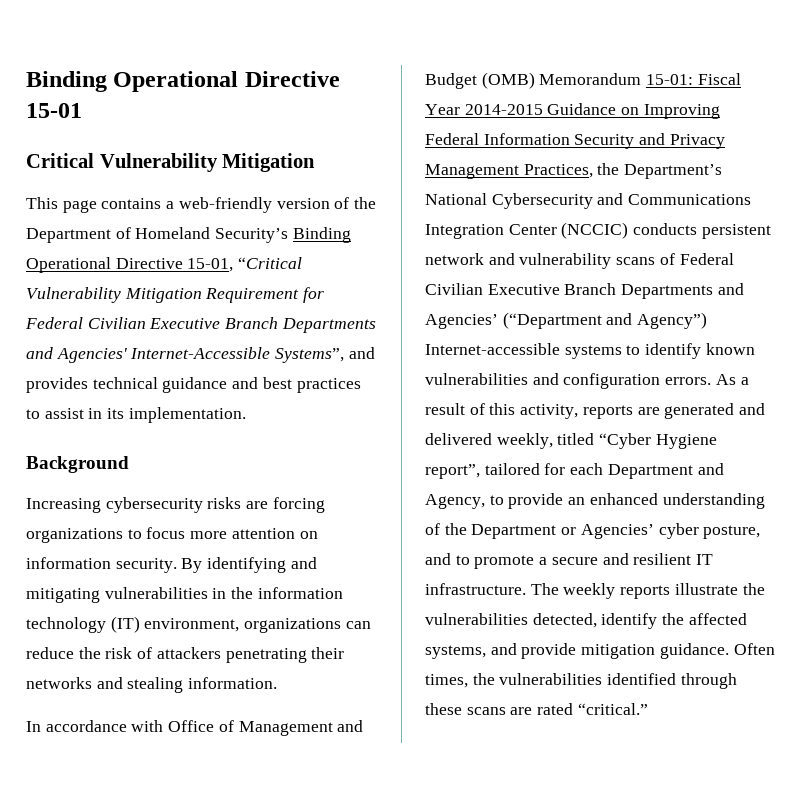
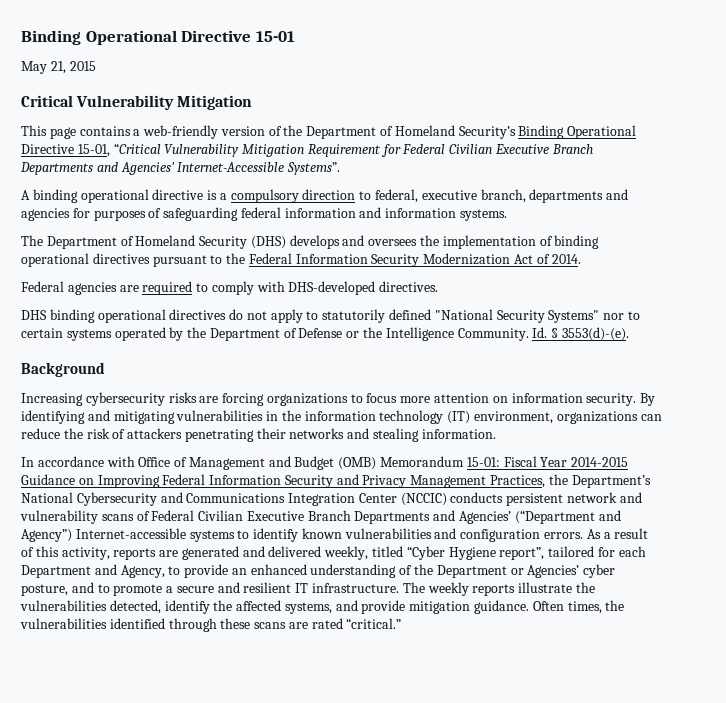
(82, 110) none -> [21,61,96,74] // May 21, 2015
[275,347,375,363] [26,377,361,393] [26,407,246,423] Systems”, and provides technical guidance and best practices to assist in its implementation. -> [287,162,341,175] [21,189,629,203] [21,207,508,221] [21,235,600,249] [21,253,581,267] [21,281,439,295] [21,309,640,323] [21,327,629,341] Systems”. // A binding operational directive is a compulsory direction to federal, executive branch, departments and agencies for purposes of safeguarding federal information and information systems. // The Department of Homeland Security (DHS) develops and oversees the implementation of binding operational directives pursuant to the Federal Information Security Modernization Act of 2014. // Federal agencies are required to comply with DHS-developed directives. // DHS binding operational directives do not apply to statutorily defined "National Security Systems" nor to certain systems operated by the Department of Defense or the Intelligence Community. Id. § 3553(d)-(e).

